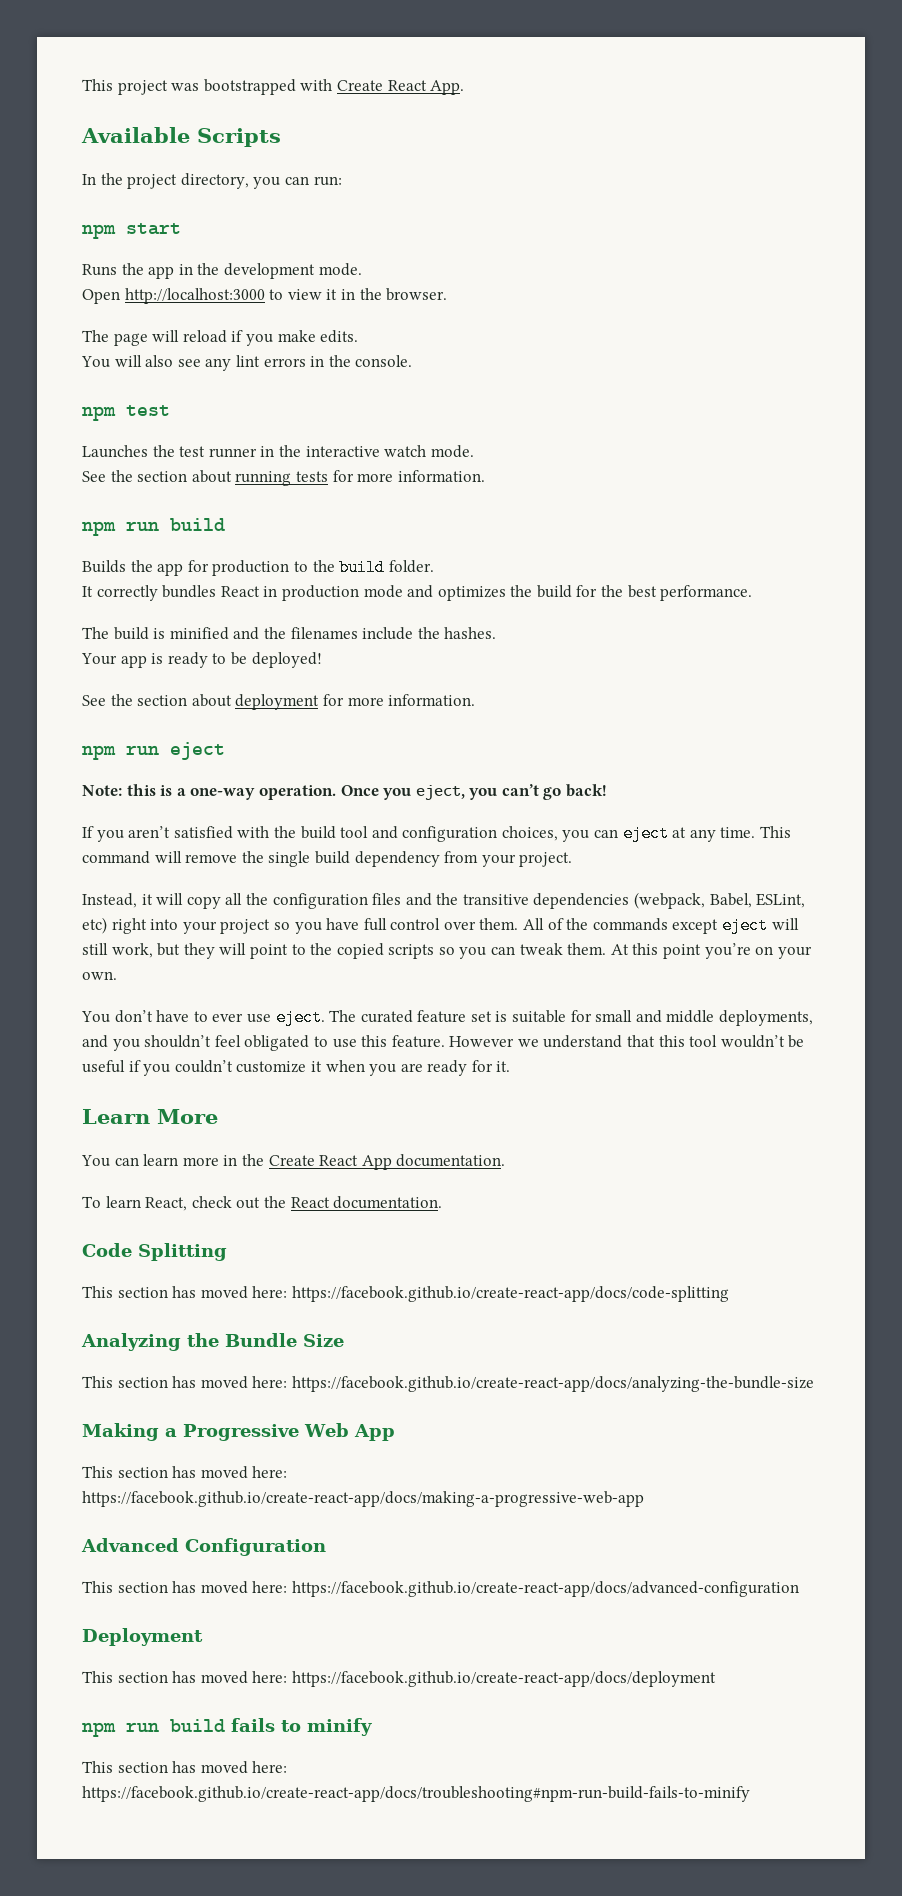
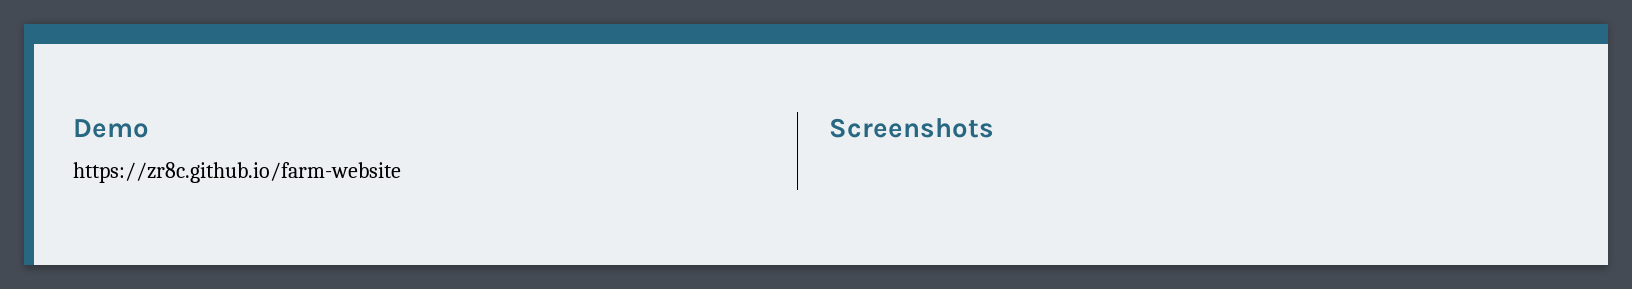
[82,79,465,95] [81,127,281,147] [82,173,342,189] [82,223,181,239] [82,263,362,279] [82,288,448,304] [82,330,359,346] [81,355,413,371] [82,405,170,421] [82,445,474,458] [82,470,485,486] [82,518,225,536] [82,559,434,576] [82,585,753,601] [82,627,497,640] [81,652,322,668] [82,694,476,710] [82,742,225,760] [82,784,608,800] [82,825,792,842] [82,851,573,867] [82,892,806,909] [82,917,799,934] [82,943,812,959] [82,971,117,980] [81,1009,814,1026] [82,1035,805,1051] [82,1060,511,1076] [82,1109,218,1124] [81,1154,506,1170] [82,1196,443,1211] [82,1243,227,1261] [82,1286,729,1302] [81,1333,344,1351] [82,1376,814,1392] [82,1423,395,1441] [82,1466,288,1479] [82,1491,644,1507] [81,1538,326,1556] [82,1581,799,1597] [82,1628,203,1646] [82,1671,716,1687] [82,1718,372,1737] [82,1761,288,1774] [82,1786,750,1802] This project was bootstrapped with Create React App. // Available Scripts // In the project directory, you can run: // npm start // Runs the app in the development mode. // Open http://localhost:3000 to view it in the browser. // The page will reload if you make edits. // You will also see any lint errors in the console. // npm test // Launches the test runner in the interactive watch mode. // See the section about running tests for more information. // npm run build // Builds the app for production to the build folder. // It correctly bundles React in production mode and optimizes the build for the best performance. // The build is minified and the filenames include the hashes. // Your app is ready to be deployed! // See the section about deployment for more information. // npm run eject // Note: this is a one-way operation. Once you eject, you can’t go back! // If you aren’t satisfied with the build tool and configuration choices, you can eject at any time. This command will remove the single build dependency from your project. // Instead, it will copy all the configuration files and the transitive dependencies (webpack, Babel, ESLint, etc) right into your project so you have full control over them. All of the commands except eject will still work, but they will point to the copied scripts so you can tweak them. At this point you’re on your own. // You don’t have to ever use eject. The curated feature set is suitable for small and middle deployments, and you shouldn’t feel obligated to use this feature. However we understand that this tool wouldn’t be useful if you couldn’t customize it when you are ready for it. // Learn More // You can learn more in the Create React App documentation. // To learn React, check out the React documentation. // Code Splitting // This section has moved here: https://facebook.github.io/create-react-app/docs/code-splitting // Analyzing the Bundle Size // This section has moved here: https://facebook.github.io/create-react-app/docs/analyzing-the-bundle-size // Making a Progressive Web App // This section has moved here: https://facebook.github.io/create-react-app/docs/making-a-progressive-web-app // Advanced Configuration // This section has moved here: https://facebook.github.io/create-react-app/docs/advanced-configuration // Deployment // This section has moved here: https://facebook.github.io/create-react-app/docs/deployment // npm run build fails to minify // This section has moved here: https://facebook.github.io/create-react-app/docs/troubleshooting#npm-run-build-fails-to-minify -> [73,119,149,138] [73,162,401,183] [829,118,994,138] Demo // https://zr8c.github.io/farm-website // Screenshots

